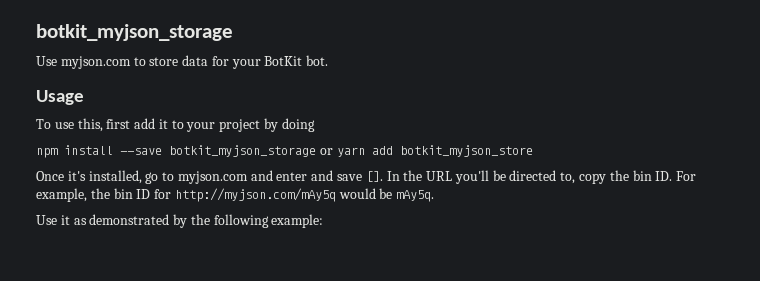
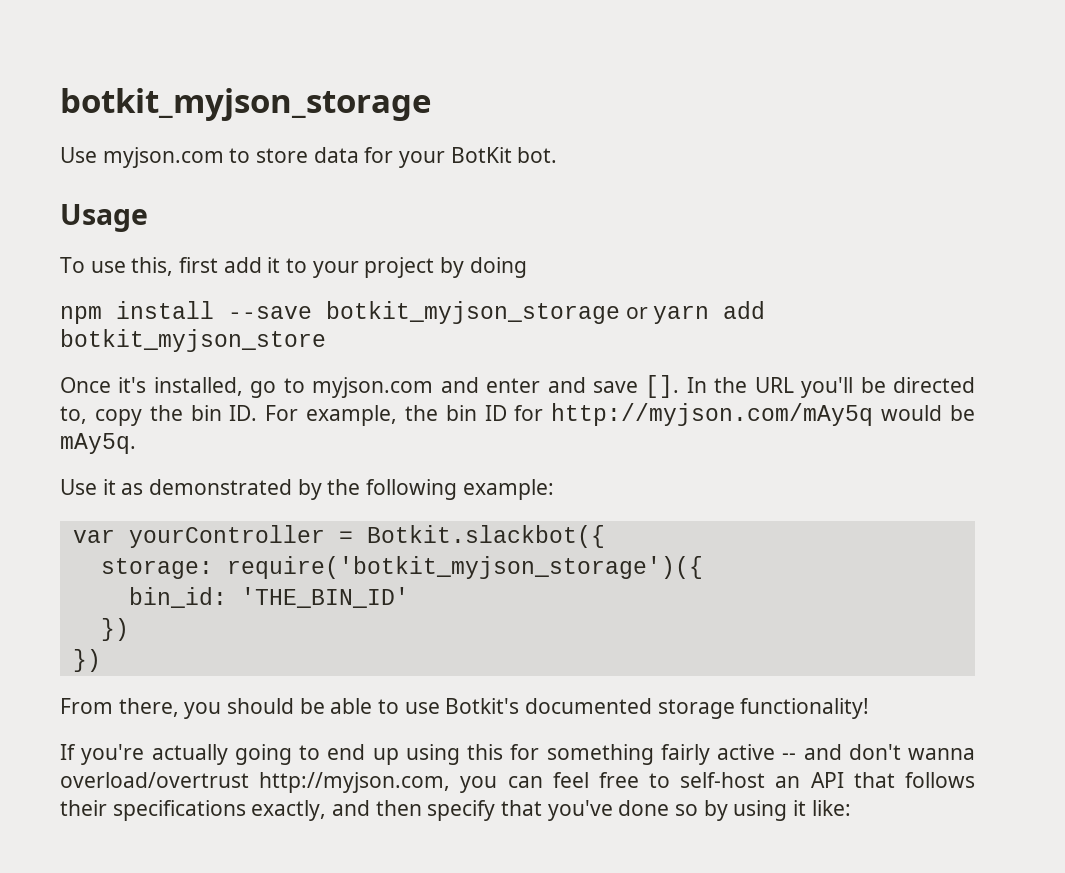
(324, 221) none -> [72,525,605,548] [100,556,703,579] [128,587,409,608] [100,618,129,641] [72,649,101,672] [60,698,870,719] [60,744,975,765] [60,772,975,793] [60,800,851,821] // var yourController = Botkit.slackbot({ // storage: require('botkit_myjson_storage')({ // bin_id: 'THE_BIN_ID' // }) // }) // From there, you should be able to use Botkit's documented storage functionality! // If you're actually going to end up using this for something fairly active -- and don't wanna overload/overtrust http://myjson.com, you can feel free to self-host an API that follows their specifications exactly, and then specify that you've done so by using it like:

